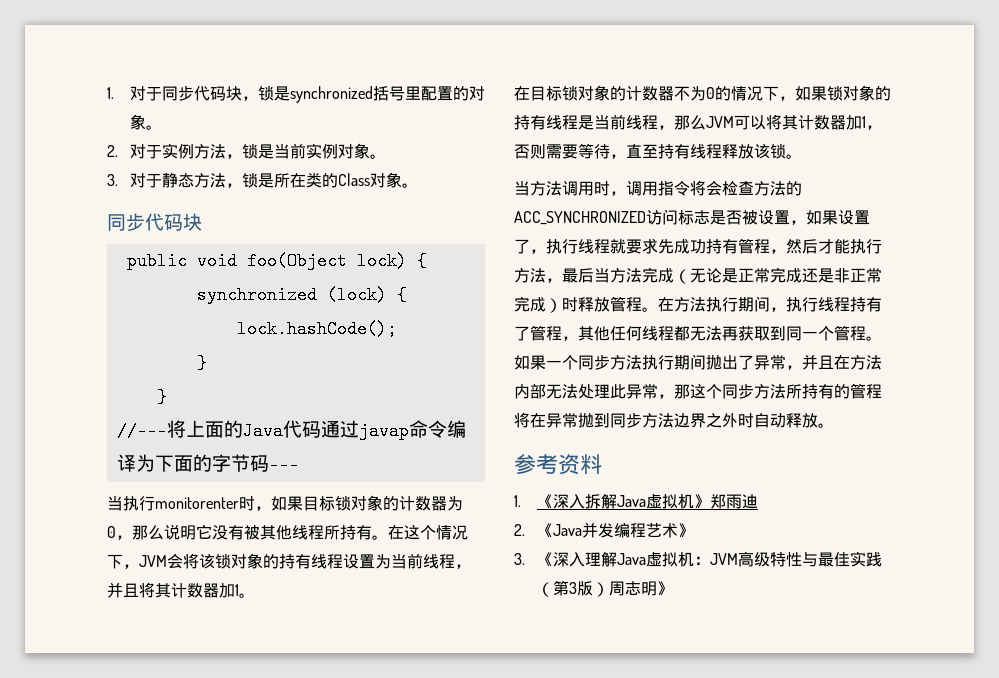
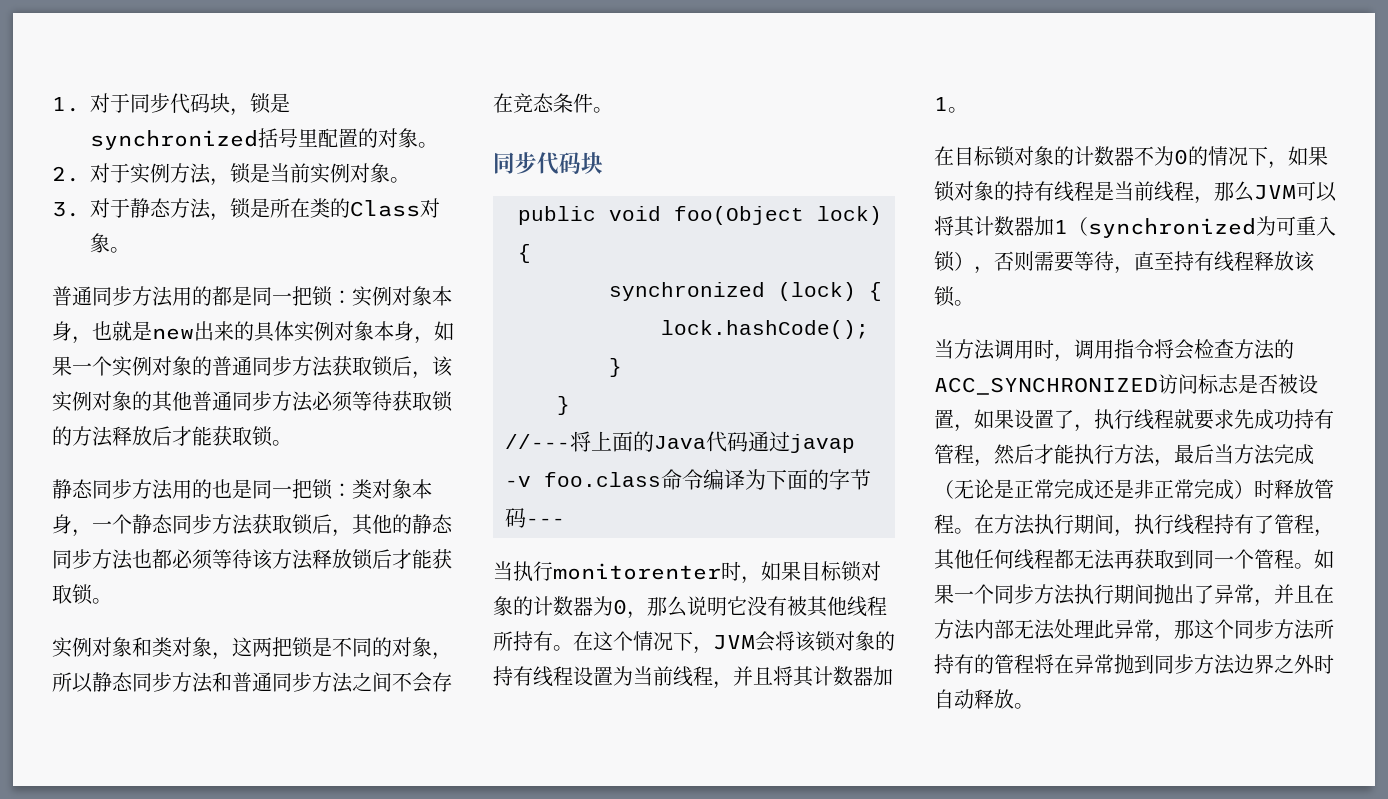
(418, 185) none -> [52,286,452,307] [52,321,454,344] [52,356,453,379] [52,391,453,412] [52,426,292,447] [52,479,432,500] [52,514,453,537] [52,549,452,570] [52,584,112,605] [52,637,452,660] [52,672,452,693] [493,93,613,113] // 普通同步方法用的都是同一把锁：实例对象本身，也就是new出来的具体实例对象本身，如果一个实例对象的普通同步方法获取锁后，该实例对象的其他普通同步方法必须等待获取锁的方法释放后才能获取锁。 // 静态同步方法用的也是同一把锁：类对象本身，一个静态同步方法获取锁后，其他的静态同步方法也都必须等待该方法释放锁后才能获取锁。 // 实例对象和类对象，这两把锁是不同的对象，所以静态同步方法和普通同步方法之间不会存在竞态条件。
(409, 431) none -> [505,472,661,487] -v foo.class
(866, 122) none -> [1068,216,1336,238] [934,251,974,272] （synchronized为可重入锁）
[514,454,602,475] [514,493,758,509] [514,522,694,538] [514,551,882,567] [536,580,673,597] // 参考资料 // 1.《深入拆解Java虚拟机》郑雨迪 // 2.《Java并发编程艺术》 // 3.《深入理解Java虚拟机：JVM高级特性与最佳实践（第3版）周志明》 -> (1034, 706) none

